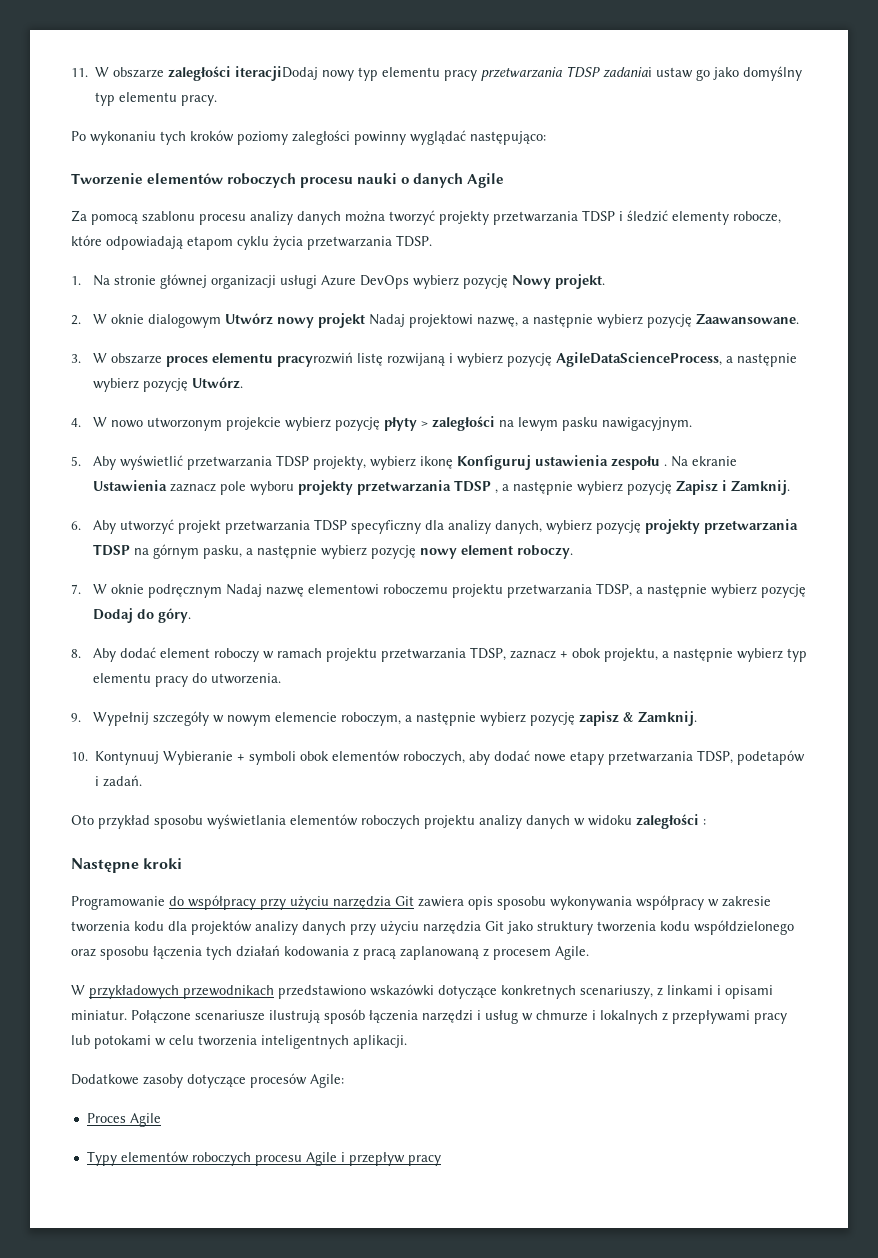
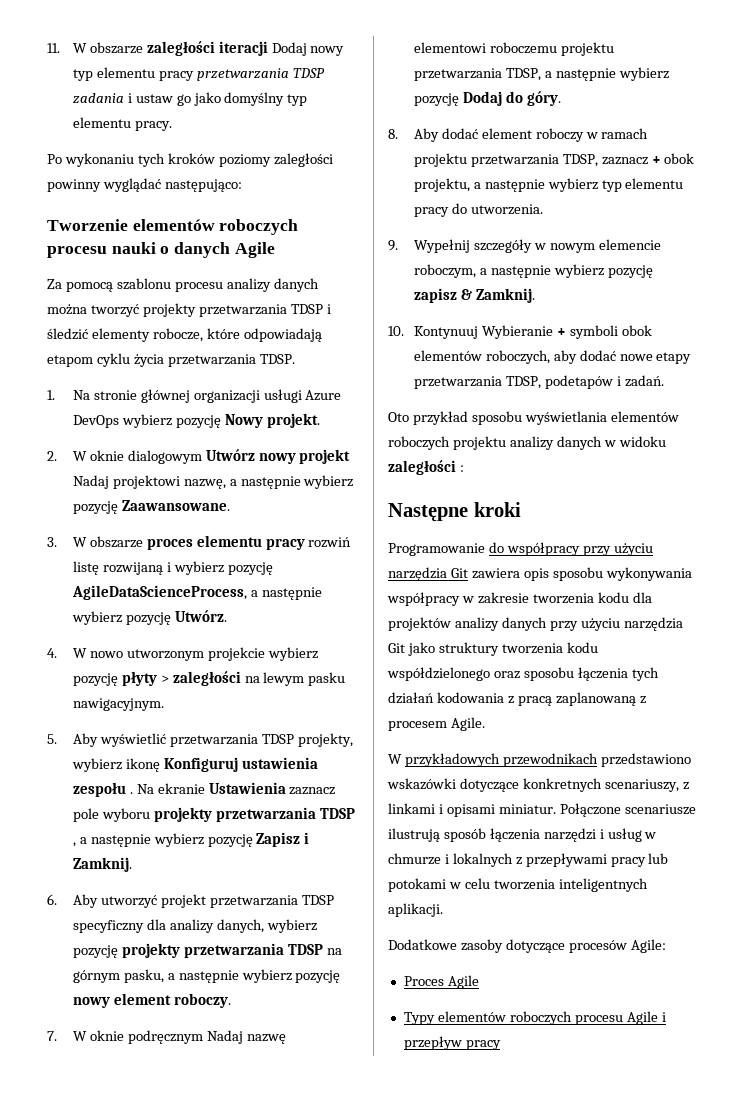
[235,66,319,81] iteracjiDodaj -> [218,41,307,56] iteracji Dodaj
[603,67,653,78] zadaniai -> [72,93,132,104] zadania i
[276,352,353,367] pracyrozwiń -> [265,537,352,550] pracy rozwiń

